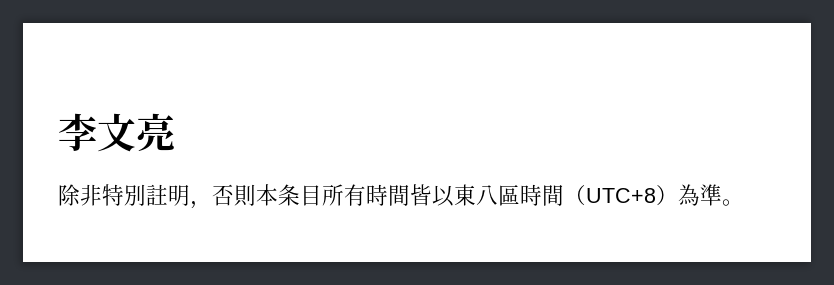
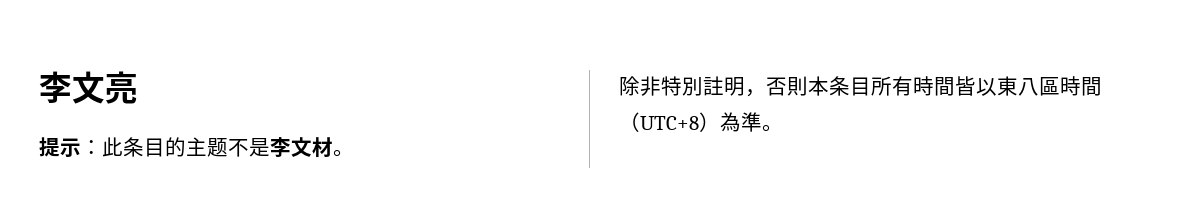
(175, 132) none -> [39,137,354,158] // 提示：此条目的主题不是李文材。

